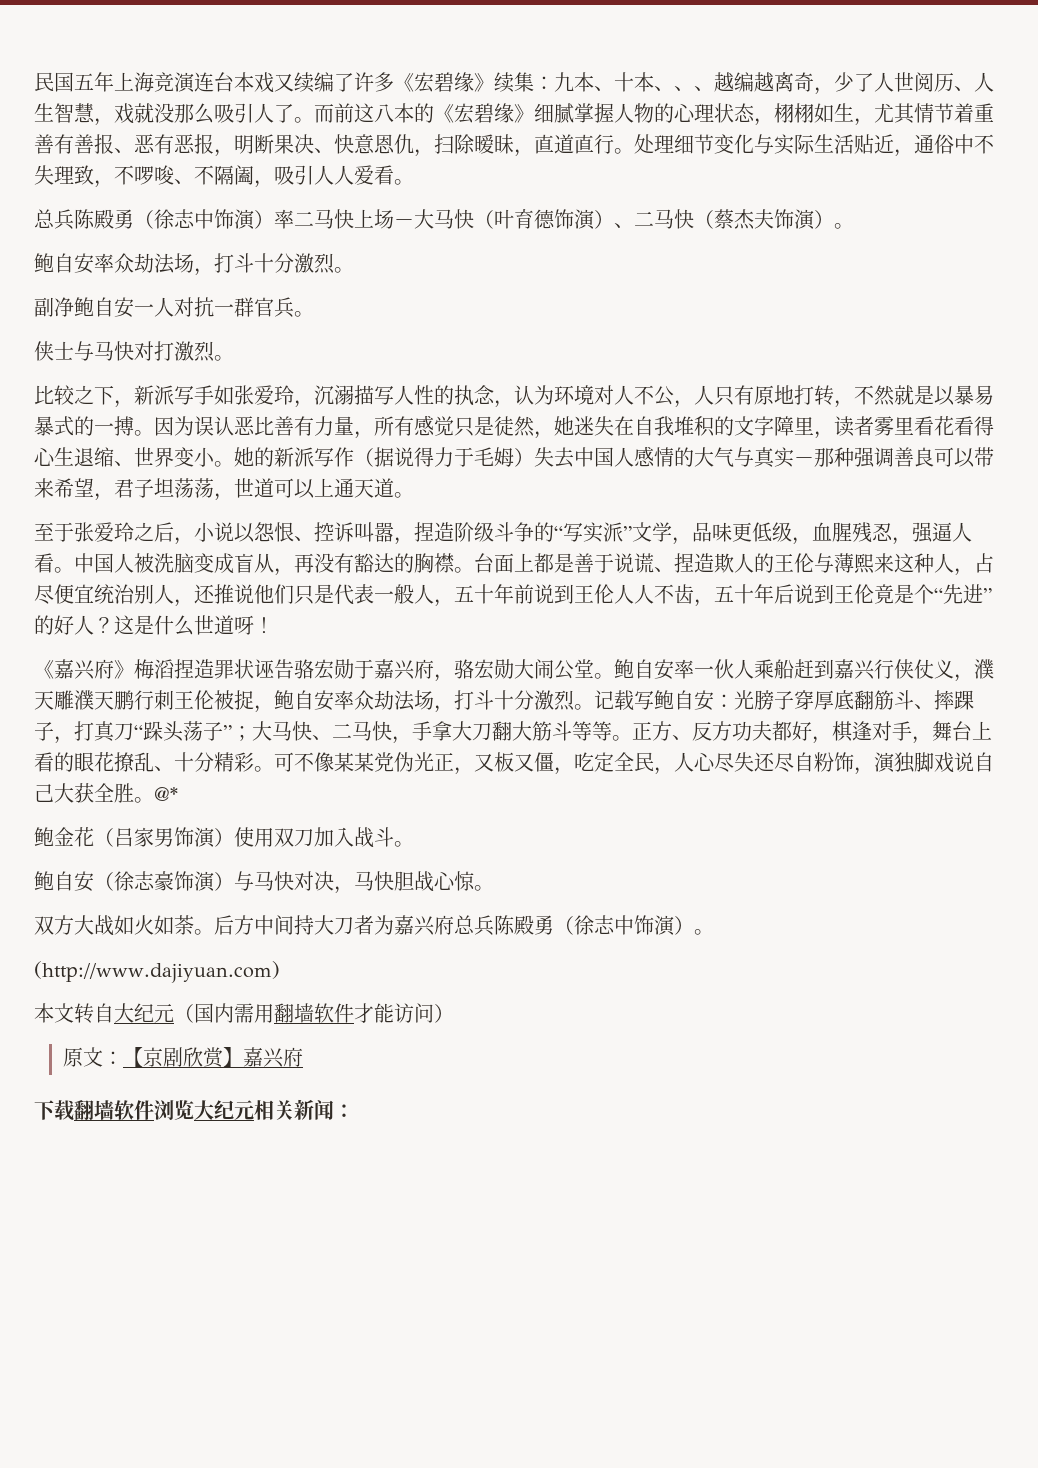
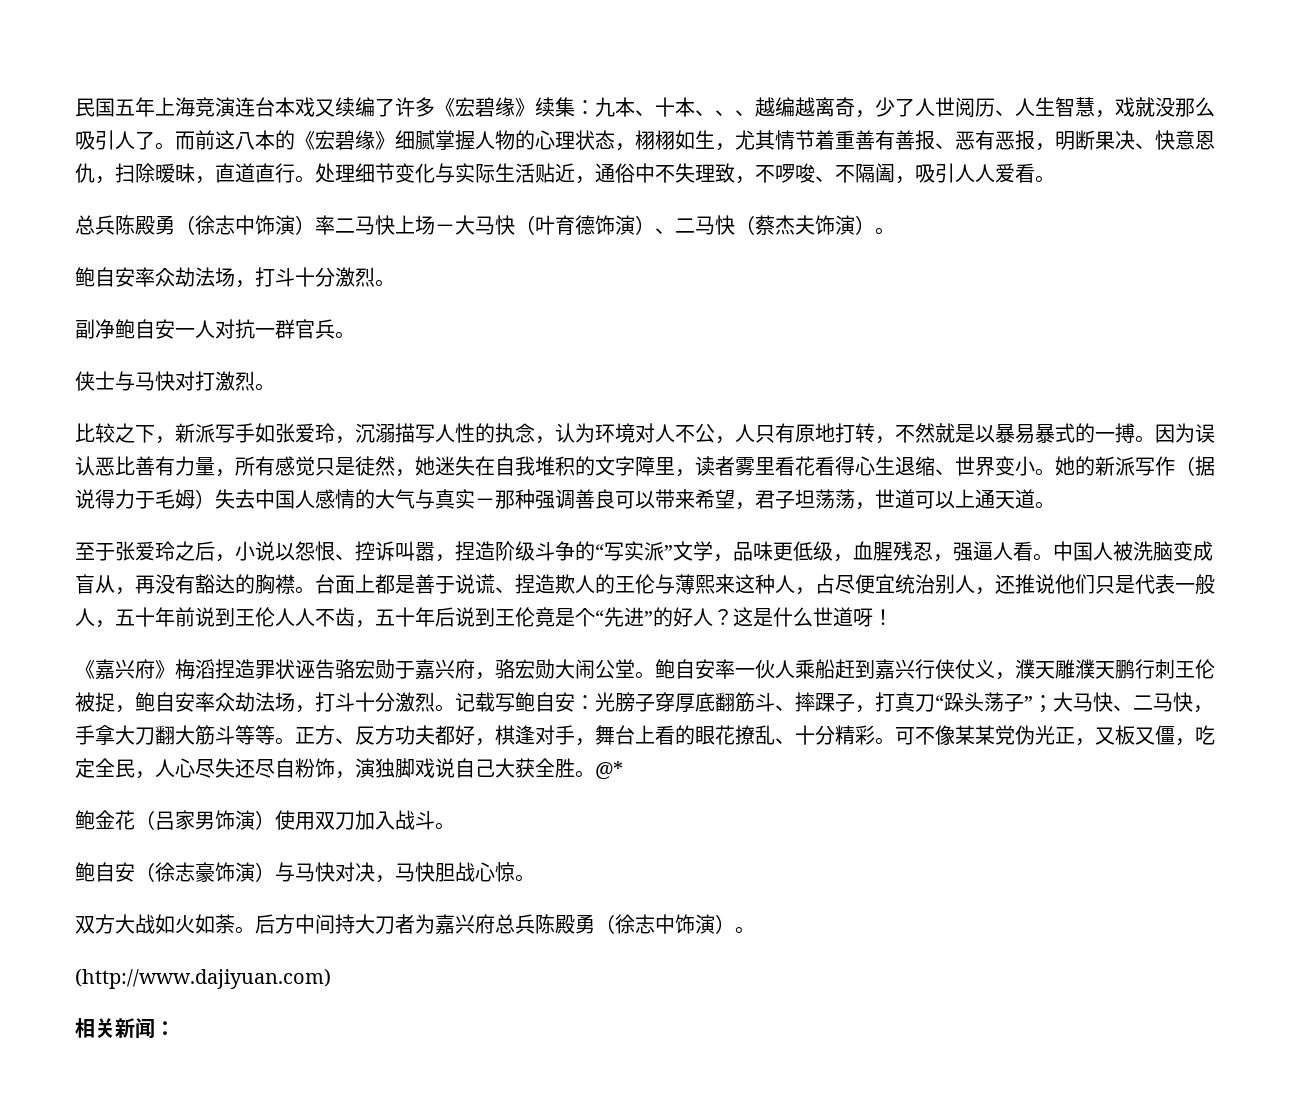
[34,1003,454,1024] [63,1047,304,1068] [34,1100,254,1121] 本文转自大纪元（国内需用翻墙软件才能访问） // 原文：【京剧欣赏】嘉兴府 // 下载翻墙软件浏览大纪元 -> (331, 978) none

